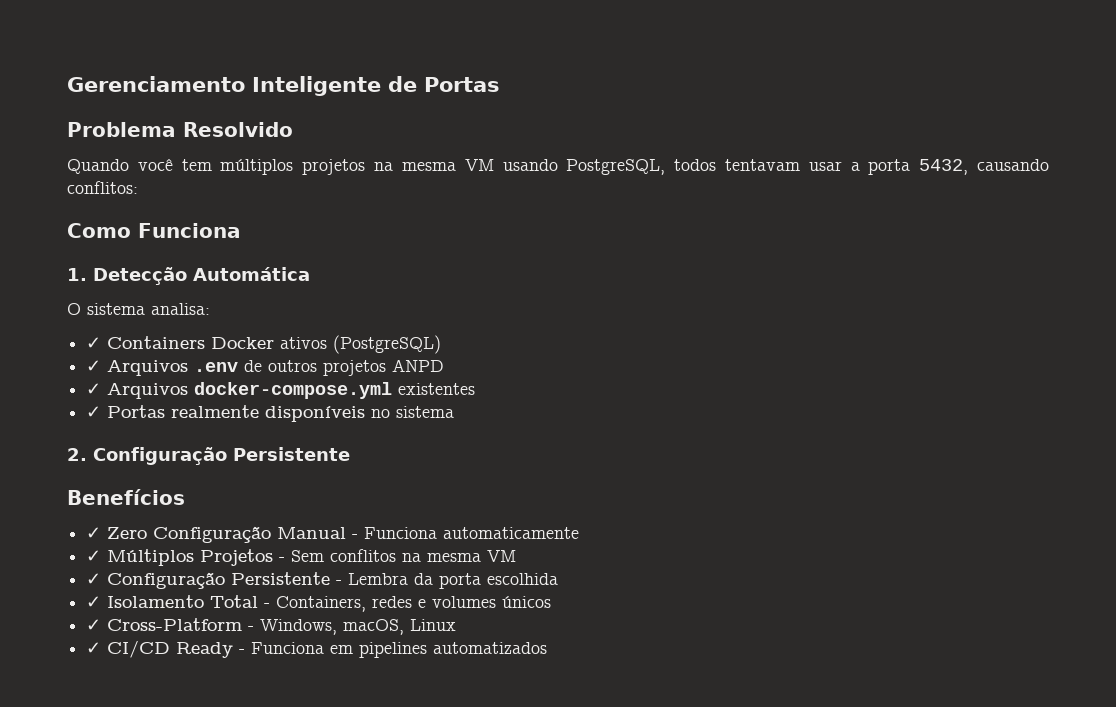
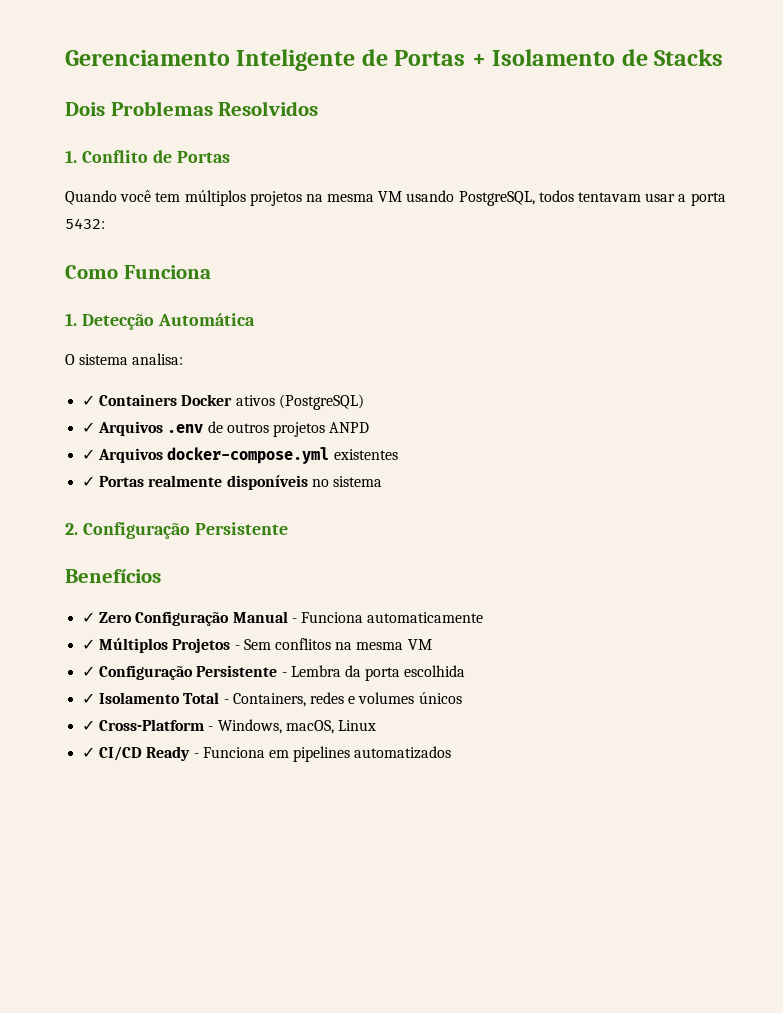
[67,122,293,137] // Problema Resolvido -> [471,49,724,66] [65,101,319,116] [65,150,230,163] + Isolamento de Stacks // Dois Problemas Resolvidos // 1. Conflito de Portas
[919,159,1049,175] [67,181,138,194] 5432, causando conflitos: -> [65,218,105,229] 5432:

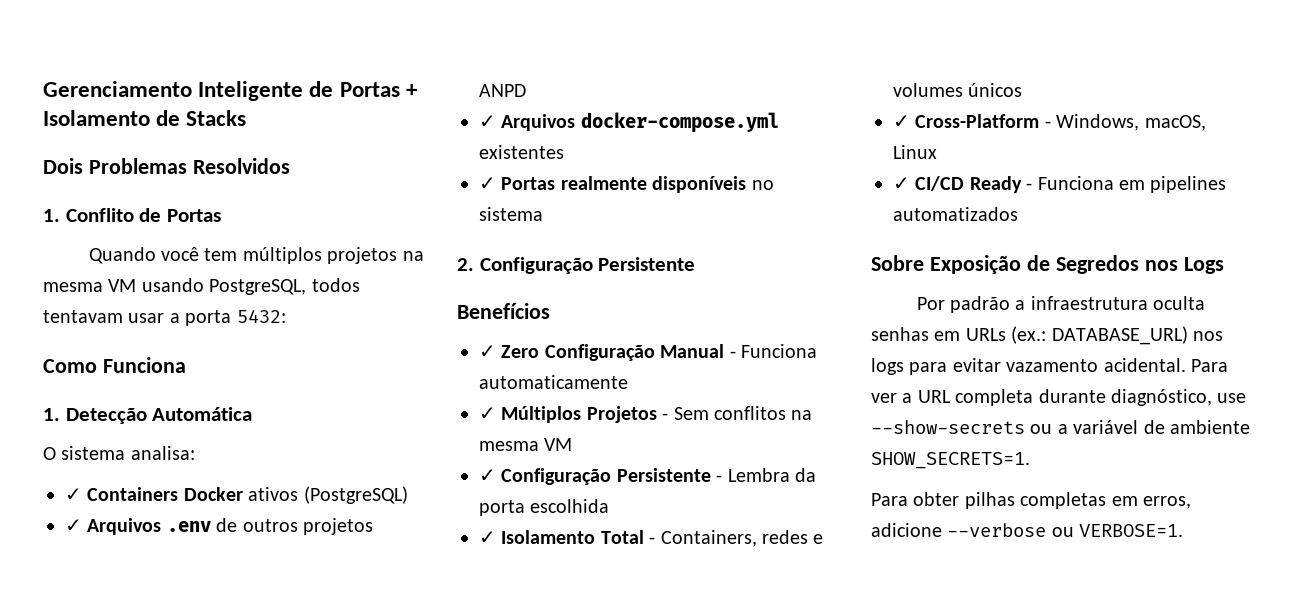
(452, 752) none -> [871,255,1224,274] [916,296,1206,313] [871,326,1223,345] [871,358,1228,375] [871,389,1247,406] [871,420,1250,434] [871,452,1030,469] [871,492,1191,509] [871,523,1184,537] // Sobre Exposição de Segredos nos Logs // Por padrão a infraestrutura oculta senhas em URLs (ex.: DATABASE_URL) nos logs para evitar vazamento acidental. Para ver a URL completa durante diagnóstico, use --show-secrets ou a variável de ambiente SHOW_SECRETS=1. // Para obter pilhas completas em erros, adicione --verbose ou VERBOSE=1.

